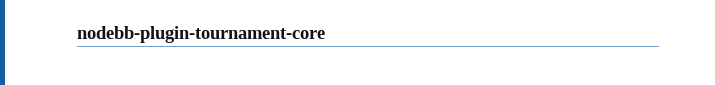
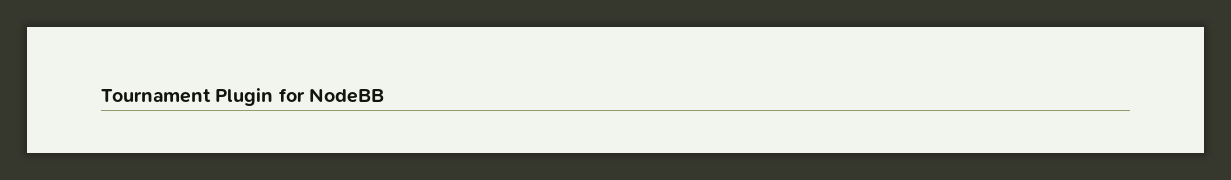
[77,26,325,43] nodebb-plugin-tournament-core -> [101,88,384,106] Tournament Plugin for NodeBB

